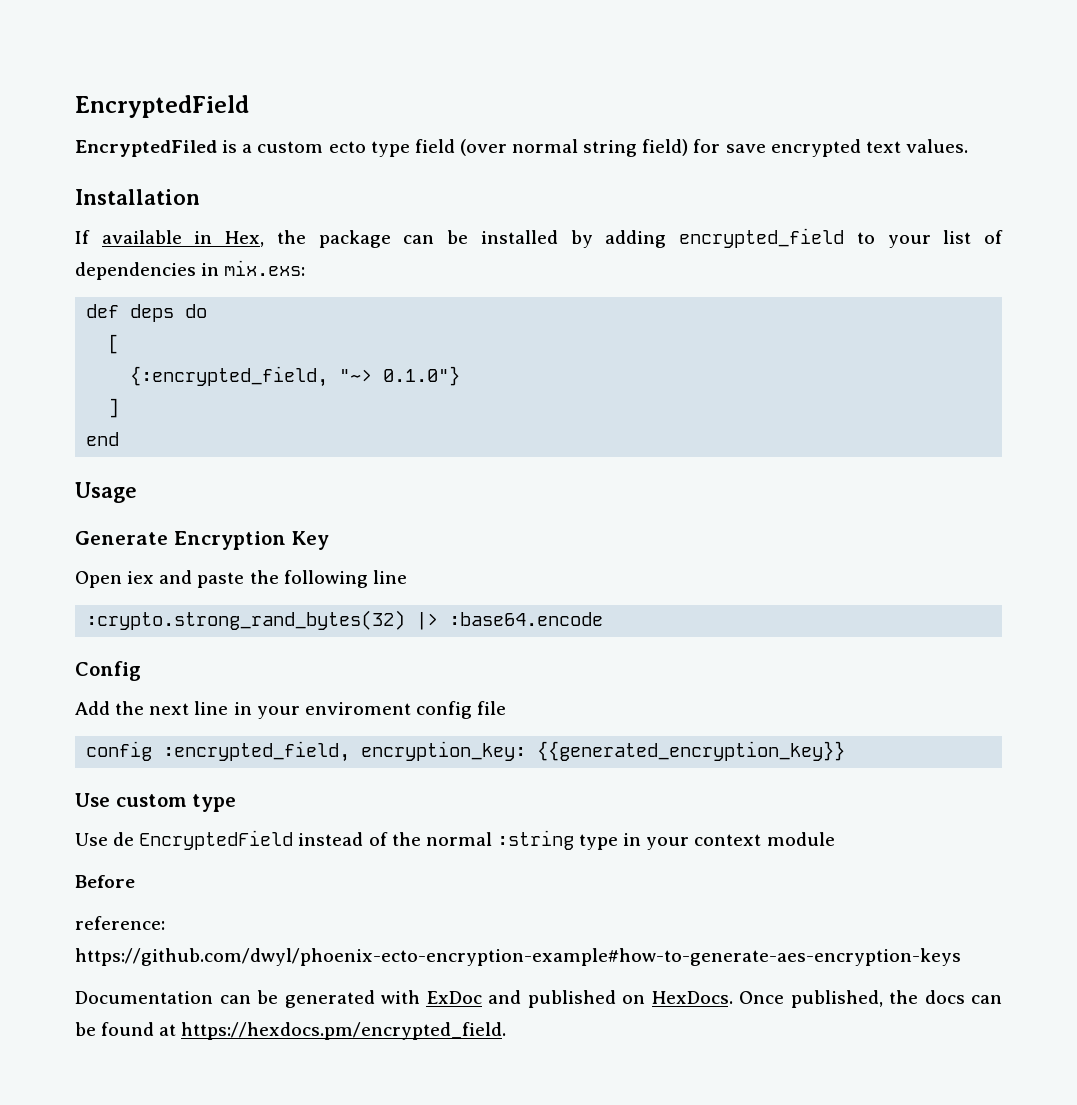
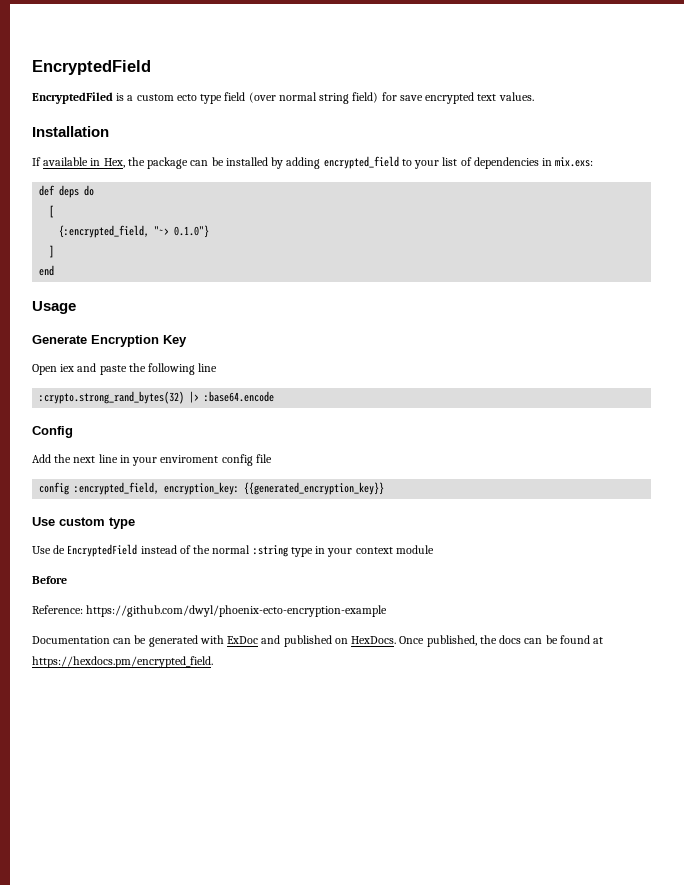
[75,916,165,930] [75,948,961,966] reference: https://github.com/dwyl/phoenix-ecto-encryption-example#how-to-generate-aes-encryption-keys -> [32,605,388,617] Reference: https://github.com/dwyl/phoenix-ecto-encryption-example

